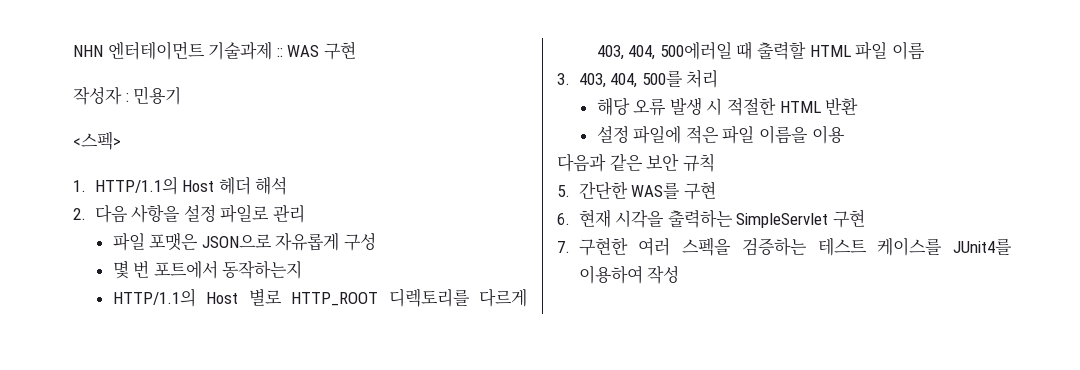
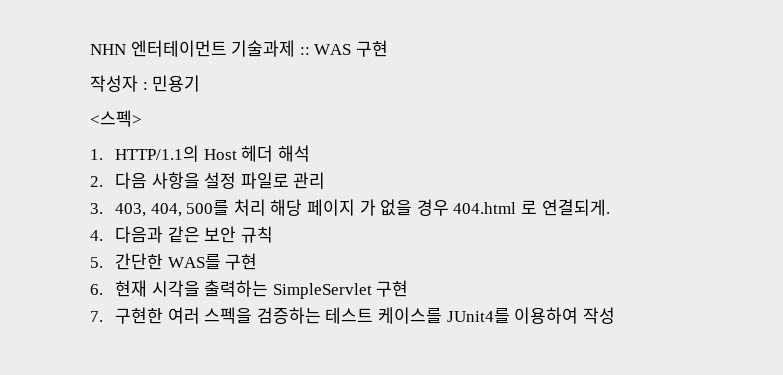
[112,232,377,251] [112,260,303,279] [112,288,527,307] [596,41,925,60] // 파일 포맷은 JSON으로 자유롭게 구성 // 몇 번 포트에서 동작하는지 // HTTP/1.1의 Host 별로 HTTP_ROOT 디렉토리를 다르게 403, 404, 500에러일 때 출력할 HTML 파일 이름 -> (326, 180) none
[596,97,859,116] [596,125,845,144] // 해당 오류 발생 시 적절한 HTML 반환 // 설정 파일에 적은 파일 이름을 이용 // -> [270,199,610,216] [90,230,103,241] 해당 페이지 가 없을 경우 404.html 로 연결되게. // 4.

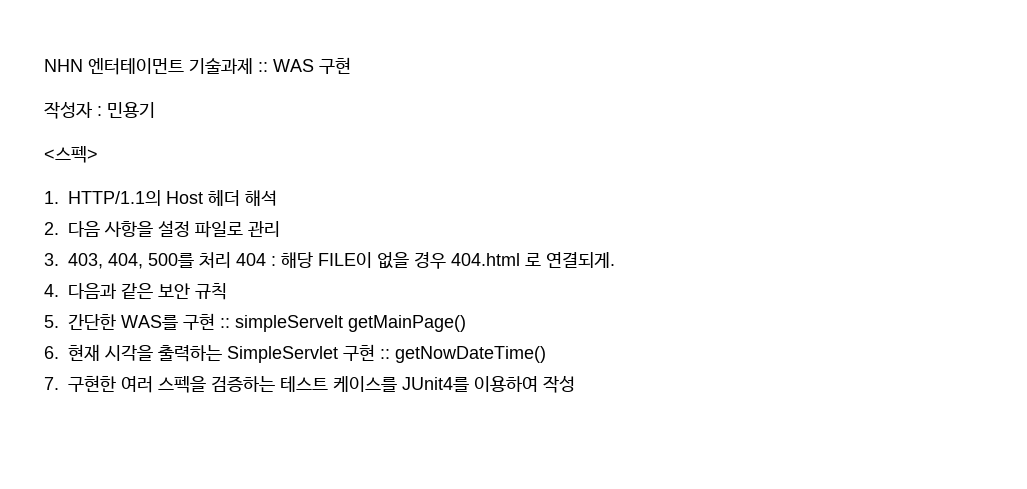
[270,199,376,216] 해당 페이지 가 -> [236,252,373,268] 404 : 해당 FILE이
(258, 261) none -> [220,315,467,332] :: simpleServelt getMainPage()
(409, 288) none -> [380,346,547,363] :: getNowDateTime()

